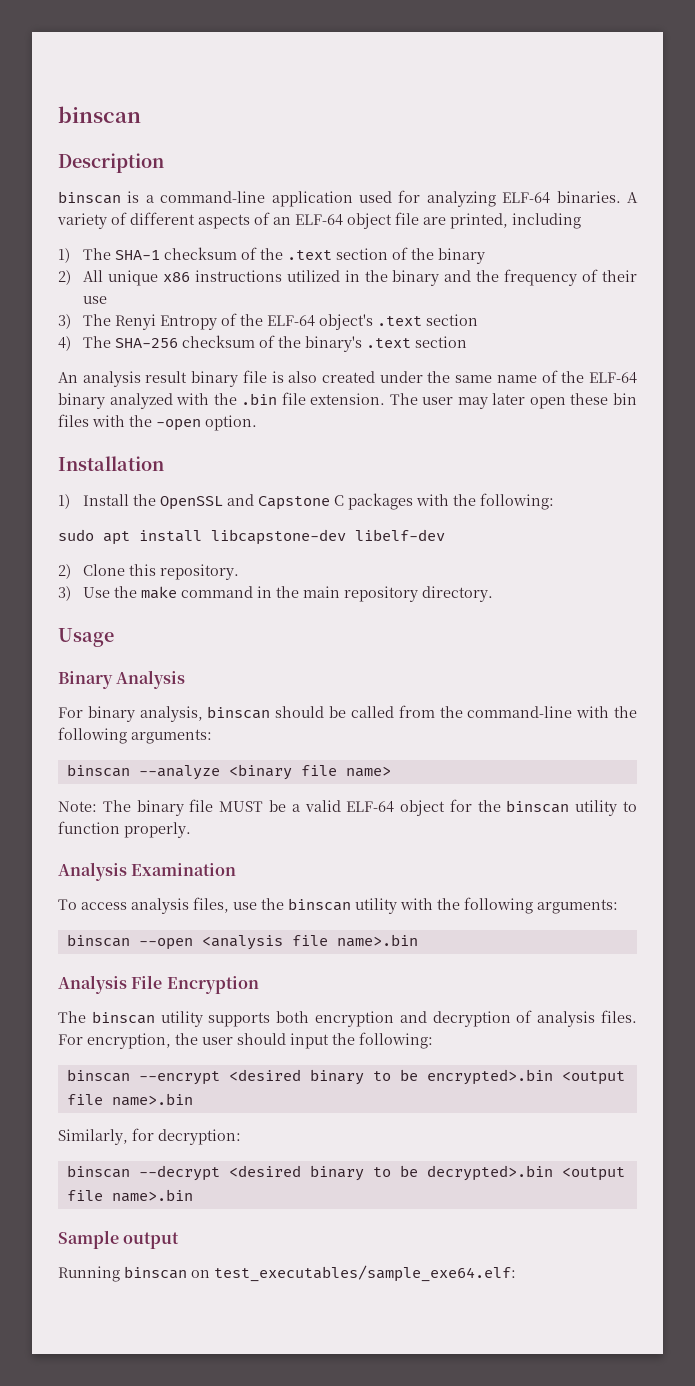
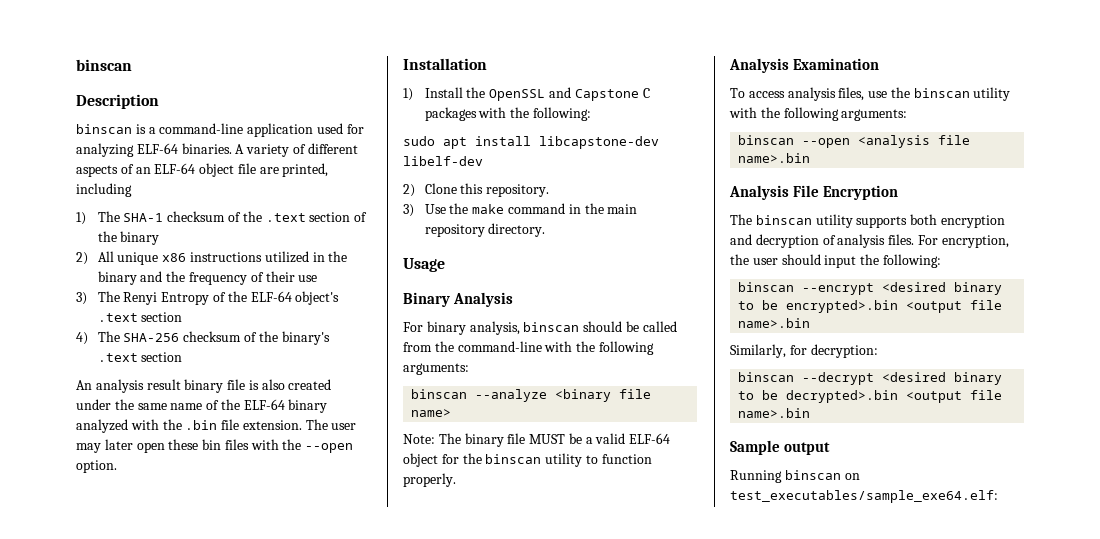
[156,419,201,431] -open -> [305,443,354,453] --open

